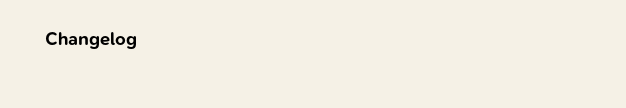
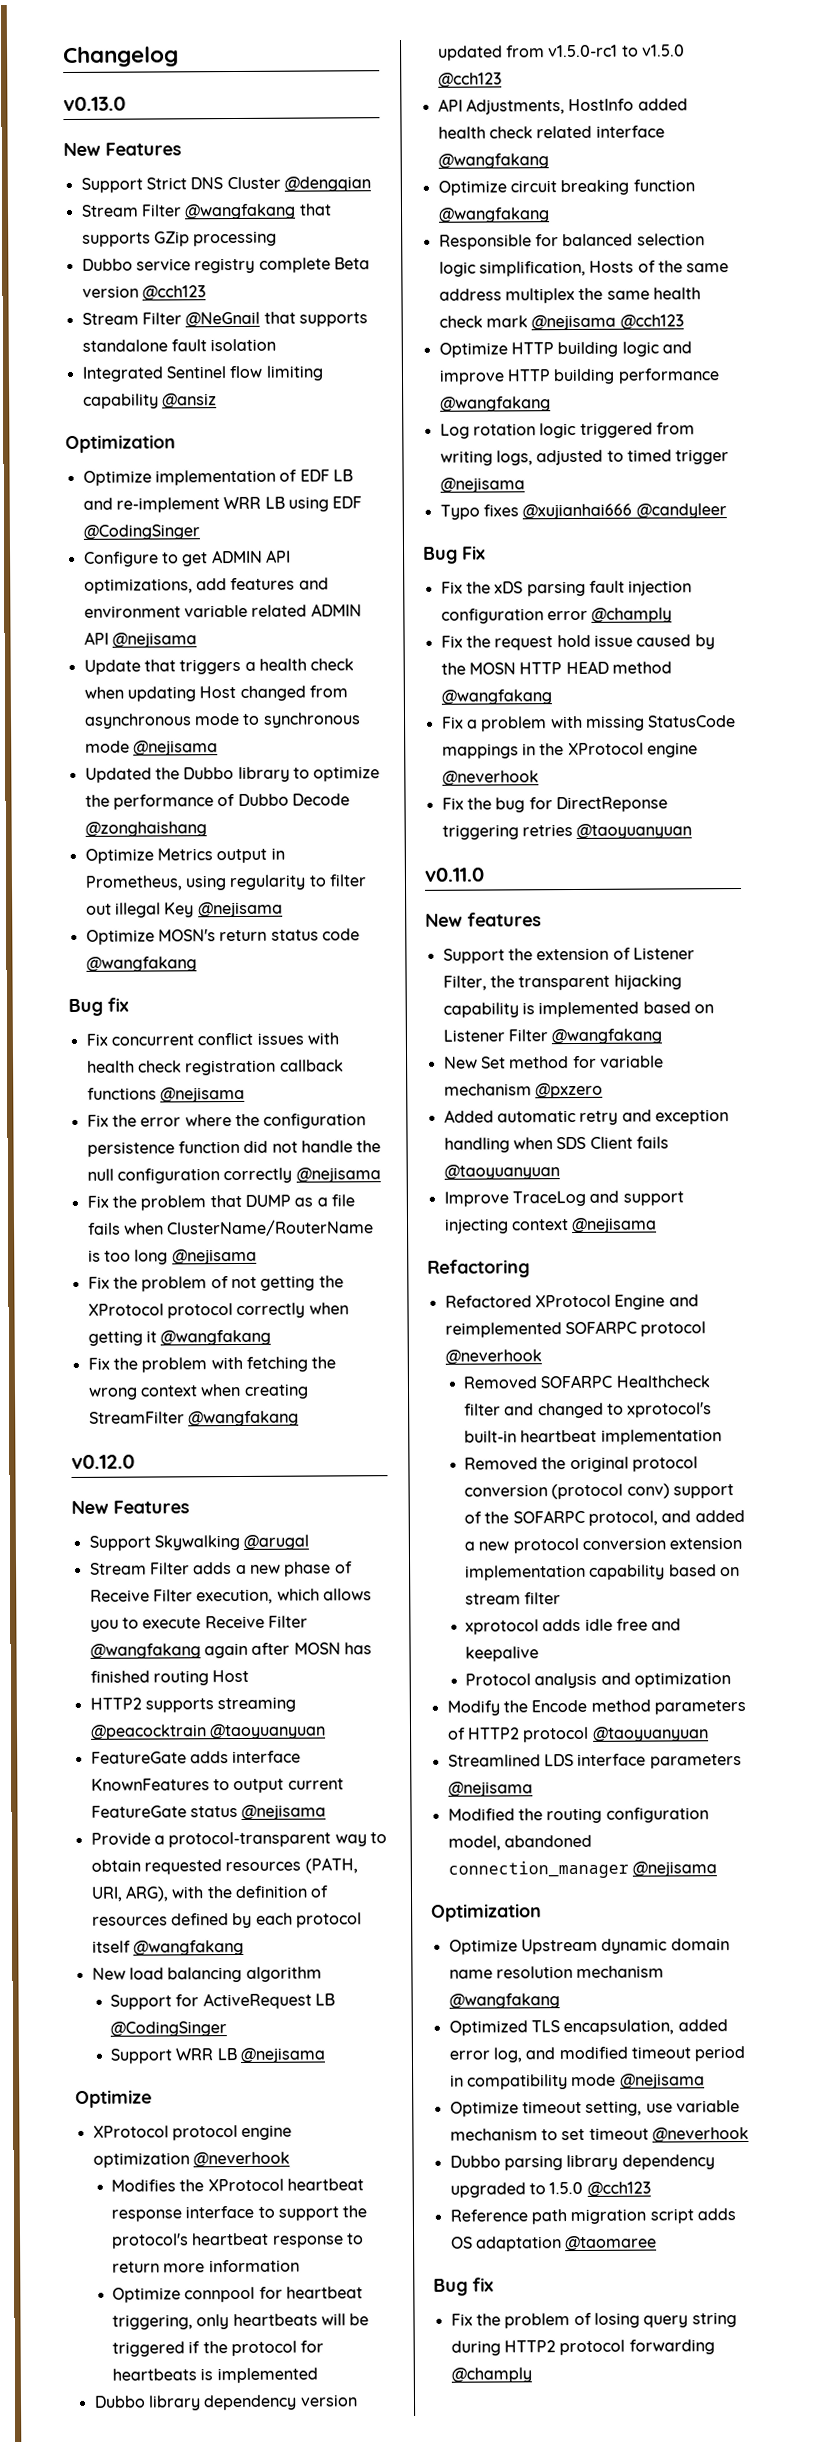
(137, 40) none -> [63,96,126,112] [63,142,182,157] [80,176,371,193] [80,203,332,220] [81,230,278,247] [81,257,370,274] [81,285,206,301] [81,311,368,328] [81,338,277,352] [81,365,324,382] [82,393,217,409] [65,434,176,454] [82,469,353,486] [82,496,363,513] [82,524,200,540] [83,549,291,567] [83,577,329,594] [83,603,362,618] [83,631,197,648] [83,658,355,675] [83,685,348,702] [83,712,361,729] [84,740,218,756] [84,766,381,783] [84,793,350,810] [84,821,207,837] [84,847,285,864] [84,874,367,891] [85,901,283,918] [85,928,360,945] [85,956,197,972] [68,997,129,1017] [85,1032,339,1046] [86,1059,344,1076] [86,1086,245,1103] [86,1113,367,1129] [86,1140,382,1157] [86,1167,381,1184] [86,1194,355,1211] [87,1219,375,1237] [87,1248,257,1265] [87,1275,344,1292] [87,1302,349,1319] [87,1329,272,1346] [87,1356,337,1373] [87,1383,309,1400] [88,1410,299,1427] [71,1454,135,1469] [71,1500,190,1514] [88,1534,310,1551] [89,1561,353,1577] [89,1588,372,1605] [89,1615,308,1632] [89,1642,372,1659] [89,1669,250,1686] [89,1696,297,1713] [89,1723,326,1740] [90,1750,302,1764] [90,1778,344,1794] [90,1804,327,1820] [90,1831,387,1848] [90,1857,358,1875] [90,1885,330,1902] [91,1912,362,1929] [91,1939,244,1956] [91,1966,322,1983] [110,1992,336,2010] [110,2021,228,2037] [110,2047,326,2064] [75,2089,152,2108] [92,2124,293,2141] [92,2151,290,2168] [111,2178,365,2192] [111,2205,368,2222] [112,2232,365,2249] [112,2259,300,2273] [112,2286,364,2303] [112,2313,370,2330] [112,2340,325,2357] [112,2367,318,2384] [93,2394,358,2411] [437,44,685,61] [437,72,502,88] [437,98,688,115] [437,125,665,139] [437,153,549,169] [437,179,695,196] [437,207,550,223] [438,233,705,250] [438,260,730,277] [438,287,701,304] [438,314,684,331] [438,341,692,358] [438,368,720,385] [439,396,551,412] [439,422,695,439] [439,449,730,466] [439,477,525,493] [439,503,727,520] [422,545,486,564] [440,580,693,597] [440,607,673,624] [440,634,715,651] [440,660,672,675] [440,689,552,705] [441,715,737,732] [441,742,698,759] [441,770,539,786] [441,796,668,813] [441,823,693,840] [424,867,484,882] [425,912,542,927] [442,947,695,964] [442,974,682,991] [442,1001,714,1018] [442,1028,663,1045] [443,1055,664,1069] [443,1082,603,1099] [443,1109,729,1125] [443,1136,669,1153] [443,1164,560,1180] [443,1190,684,1207] [443,1217,658,1234] [427,1259,530,1278] [444,1294,699,1310] [444,1320,707,1338] [444,1349,542,1365] [463,1374,710,1389] [464,1402,713,1419] [464,1429,722,1445] [464,1456,699,1473] [464,1483,735,1500] [464,1509,745,1526] [464,1537,743,1554] [465,1564,741,1581] [465,1592,562,1605] [465,1618,682,1635] [465,1646,540,1662] [465,1672,732,1689] [446,1699,746,1716] [447,1726,709,1743] [447,1753,742,1769] [447,1781,533,1797] [447,1807,709,1824] [447,1834,592,1851] [447,1860,717,1879] [431,1903,542,1922] [448,1938,730,1955] [448,1965,665,1979] [448,1993,560,2009] [448,2019,728,2036] [448,2046,746,2063] [449,2073,705,2090] [449,2100,740,2117] [449,2126,749,2143] [449,2154,715,2171] [449,2181,651,2198] [449,2208,736,2225] [450,2235,658,2252] [433,2277,494,2296] [450,2312,737,2329] [450,2339,715,2356] [450,2367,532,2383] // v0.13.0 // New Features // Support Strict DNS Cluster @dengqian // Stream Filter @wangfakang that supports GZip processing // Dubbo service registry complete Beta version @cch123 // Stream Filter @NeGnail that supports standalone fault isolation // Integrated Sentinel flow limiting capability @ansiz // Optimization // Optimize implementation of EDF LB and re-implement WRR LB using EDF @CodingSinger // Configure to get ADMIN API optimizations, add features and environment variable related ADMIN API @nejisama // Update that triggers a health check when updating Host changed from asynchronous mode to synchronous mode @nejisama // Updated the Dubbo library to optimize the performance of Dubbo Decode @zonghaishang // Optimize Metrics output in Prometheus, using regularity to filter out illegal Key @nejisama // Optimize MOSN's return status code @wangfakang // Bug fix // Fix concurrent conflict issues with health check registration callback functions @nejisama // Fix the error where the configuration persistence function did not handle the null configuration correctly @nejisama // Fix the problem that DUMP as a file fails when ClusterName/RouterName is too long @nejisama // Fix the problem of not getting the XProtocol protocol correctly when getting it @wangfakang // Fix the problem with fetching the wrong context when creating StreamFilter @wangfakang // v0.12.0 // New Features // Support Skywalking @arugal // Stream Filter adds a new phase of Receive Filter execution, which allows you to execute Receive Filter @wangfakang again after MOSN has finished routing Host // HTTP2 supports streaming @peacocktrain @taoyuanyuan // FeatureGate adds interface KnownFeatures to output current FeatureGate status @nejisama // Provide a protocol-transparent way to obtain requested resources (PATH, URI, ARG), with the definition of resources defined by each protocol itself @wangfakang // New load balancing algorithm // Support for ActiveRequest LB @CodingSinger // Support WRR LB @nejisama // Optimize // XProtocol protocol engine optimization @neverhook // Modifies the XProtocol heartbeat response interface to support the protocol's heartbeat response to return more information // Optimize connpool for heartbeat triggering, only heartbeats will be triggered if the protocol for heartbeats is implemented // Dubbo library dependency version updated from v1.5.0-rc1 to v1.5.0 @cch123 // API Adjustments, HostInfo added health check related interface @wangfakang // Optimize circuit breaking function @wangfakang // Responsible for balanced selection logic simplification, Hosts of the same address multiplex the same health check mark @nejisama @cch123 // Optimize HTTP building logic and improve HTTP building performance @wangfakang // Log rotation logic triggered from writing logs, adjusted to timed trigger @nejisama // Typo fixes @xujianhai666 @candyleer // Bug Fix // Fix the xDS parsing fault injection configuration error @champly // Fix the request hold issue caused by the MOSN HTTP HEAD method @wangfakang // Fix a problem with missing StatusCode mappings in the XProtocol engine @neverhook // Fix the bug for DirectReponse triggering retries @taoyuanyuan // v0.11.0 // New features // Support the extension of Listener Filter, the transparent hijacking capability is implemented based on Listener Filter @wangfakang // New Set method for variable mechanism @pxzero // Added automatic retry and exception handling when SDS Client fails @taoyuanyuan // Improve TraceLog and support injecting context @nejisama // Refactoring // Refactored XProtocol Engine and reimplemented SOFARPC protocol @neverhook // Removed SOFARPC Healthcheck filter and changed to xprotocol's built-in heartbeat implementation // Removed the original protocol conversion (protocol conv) support of the SOFARPC protocol, and added a new protocol conversion extension implementation capability based on stream filter // xprotocol adds idle free and keepalive // Protocol analysis and optimization // Modify the Encode method parameters of HTTP2 protocol @taoyuanyuan // Streamlined LDS interface parameters @nejisama // Modified the routing configuration model, abandoned connection_manager @nejisama // Optimization // Optimize Upstream dynamic domain name resolution mechanism @wangfakang // Optimized TLS encapsulation, added error log, and modified timeout period in compatibility mode @nejisama // Optimize timeout setting, use variable mechanism to set timeout @neverhook // Dubbo parsing library dependency upgraded to 1.5.0 @cch123 // Reference path migration script adds OS adaptation @taomaree // Bug fix // Fix the problem of losing query string during HTTP2 protocol forwarding @champly

